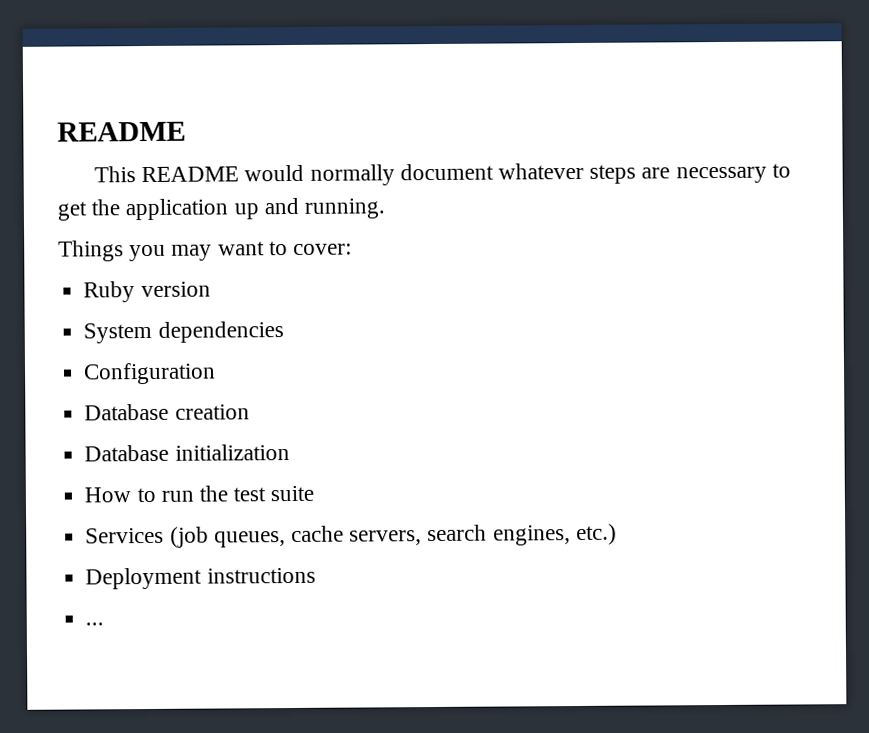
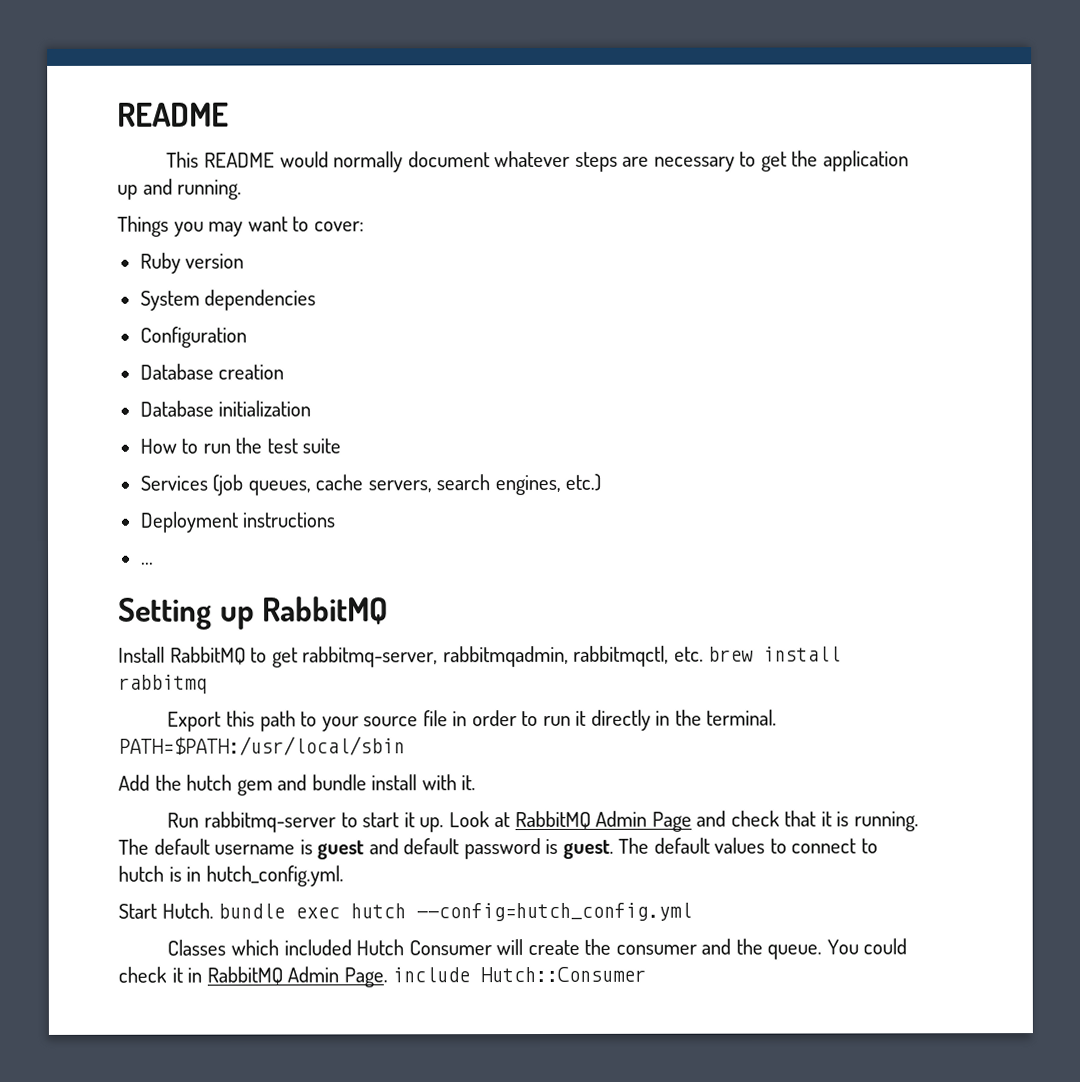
(105, 624) none -> [118,596,389,630] [118,645,842,668] [118,674,207,694] [167,709,778,732] [118,736,405,756] [118,774,477,796] [167,810,919,833] [118,837,879,860] [118,865,344,887] [118,902,693,922] [167,938,908,960] [118,966,647,988] // Setting up RabbitMQ // Install RabbitMQ to get rabbitmq-server, rabbitmqadmin, rabbitmqctl, etc. brew install rabbitmq // Export this path to your source file in order to run it directly in the terminal. PATH=$PATH:/usr/local/sbin // Add the hutch gem and bundle install with it. // Run rabbitmq-server to start it up. Look at RabbitMQ Admin Page and check that it is running. The default username is guest and default password is guest. The default values to connect to hutch is in hutch_config.yml. // Start Hutch. bundle exec hutch --config=hutch_config.yml // Classes which included Hutch Consumer will create the consumer and the queue. You could check it in RabbitMQ Admin Page. include Hutch::Consumer

